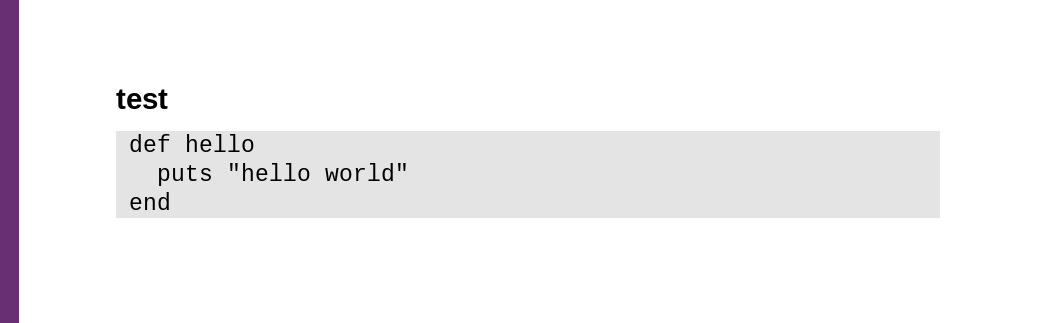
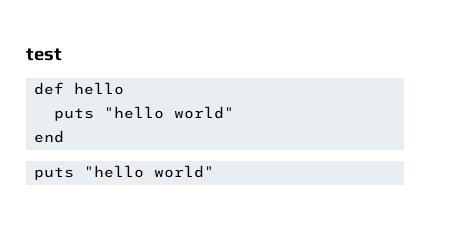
(171, 201) none -> [34,165,215,180] // puts "hello world"

